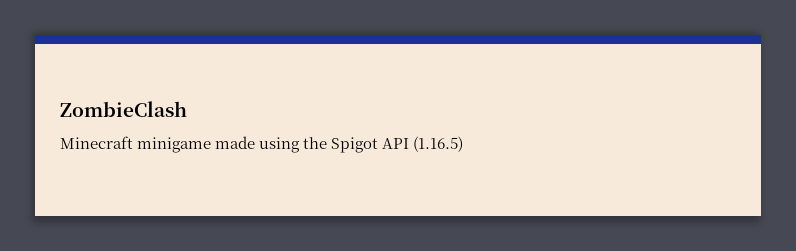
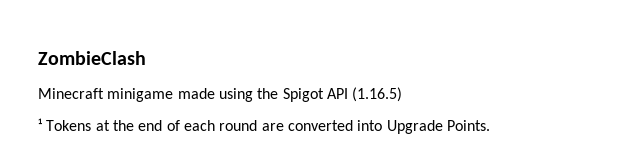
(464, 144) none -> [38,118,490,134] // ¹ Tokens at the end of each round are converted into Upgrade Points.

